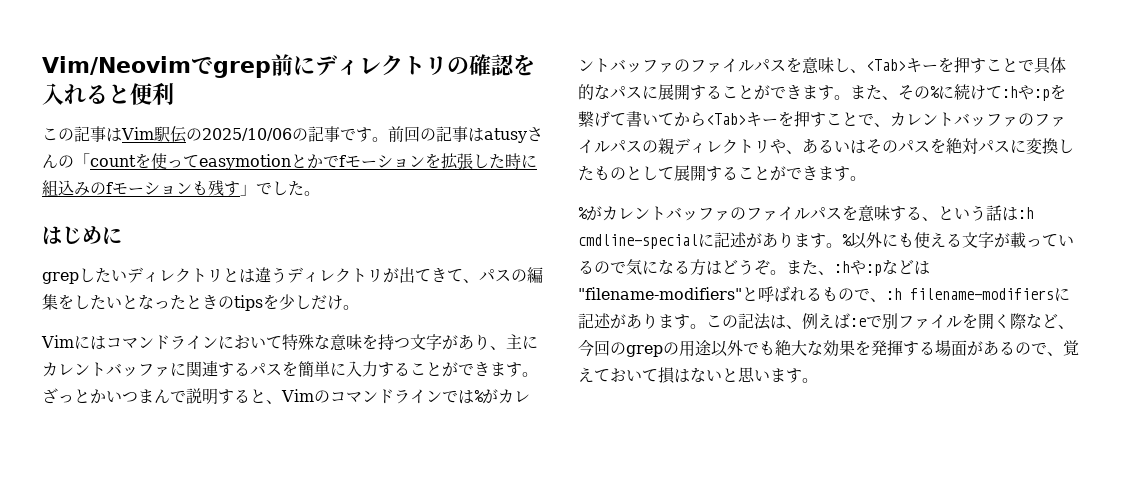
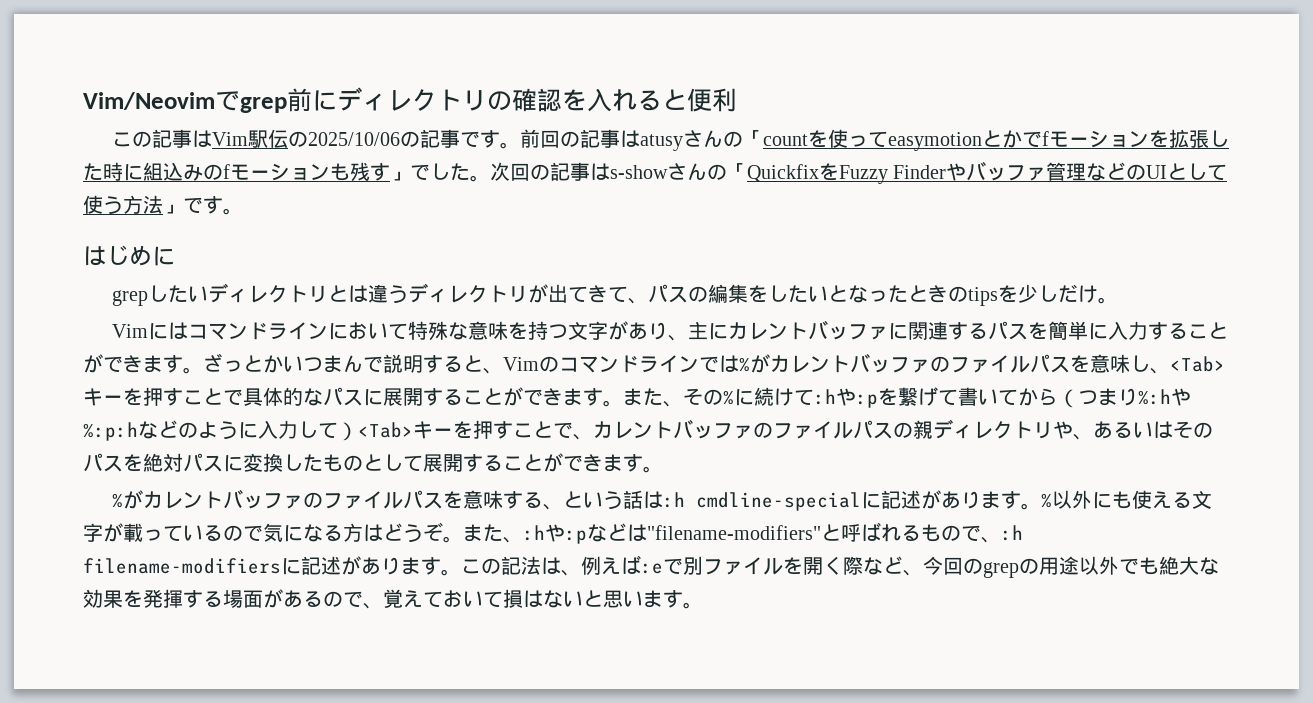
(320, 193) none -> [490,161,1228,184] [83,195,243,215] 次回の記事はs-showさんの「QuickfixをFuzzy Finderやバッファ管理などのUIとして使う方法」です。
(706, 119) none -> [1058,388,1191,408] [83,420,358,441] （つまり%:hや%:p:hなどのように入力して）

